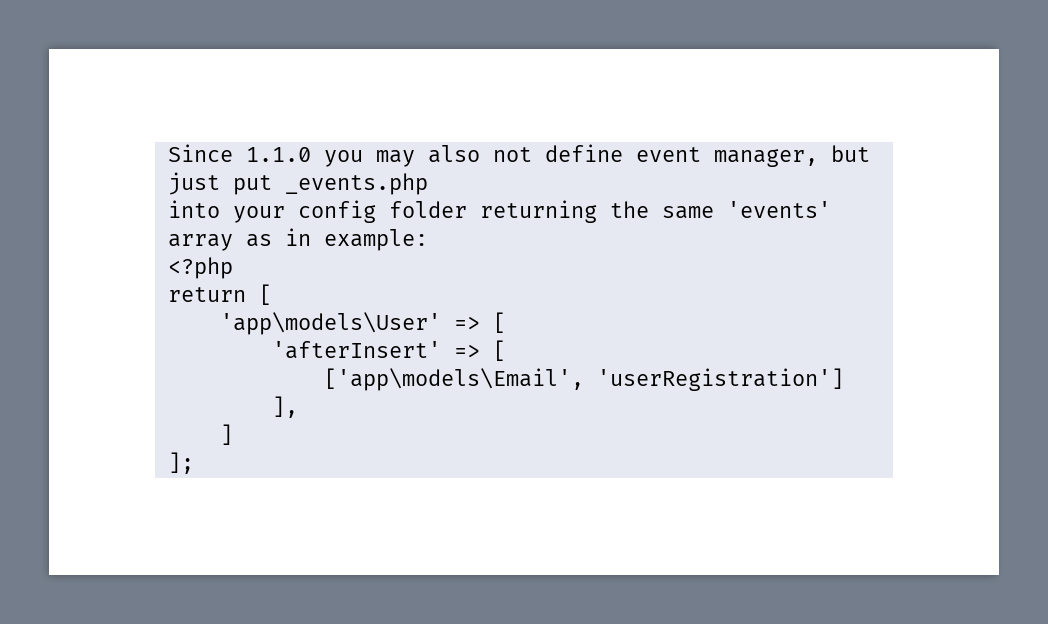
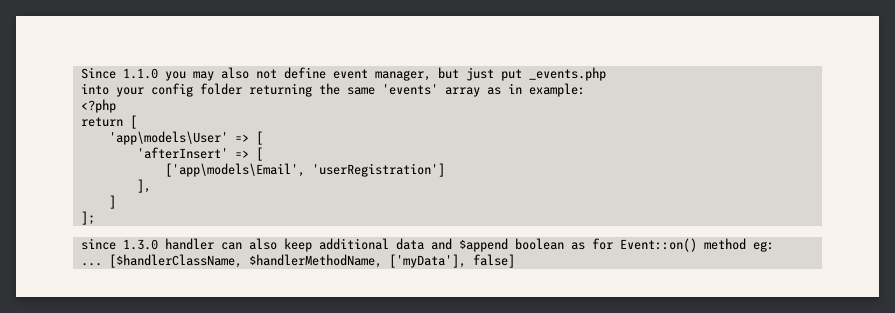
(194, 463) none -> [80,238,774,252] [80,254,515,268] // since 1.3.0 handler can also keep additional data and $append boolean as for Event::on() method eg: // ... [$handlerClassName, $handlerMethodName, ['myData'], false]

